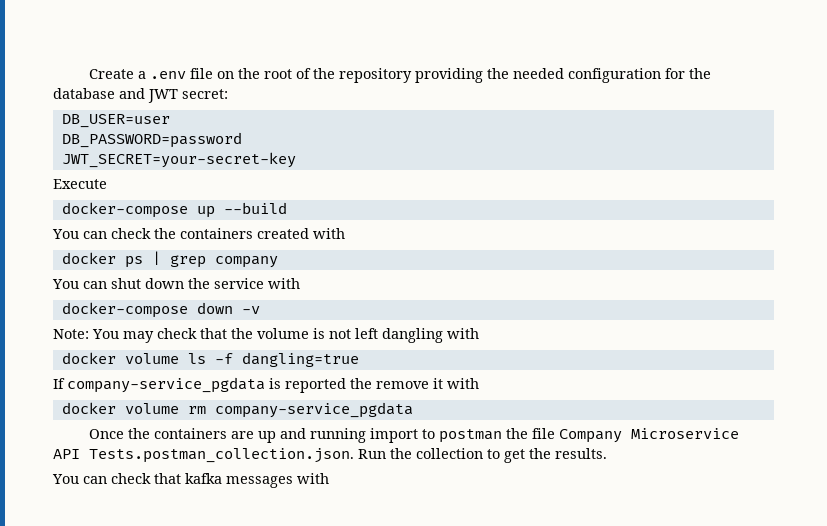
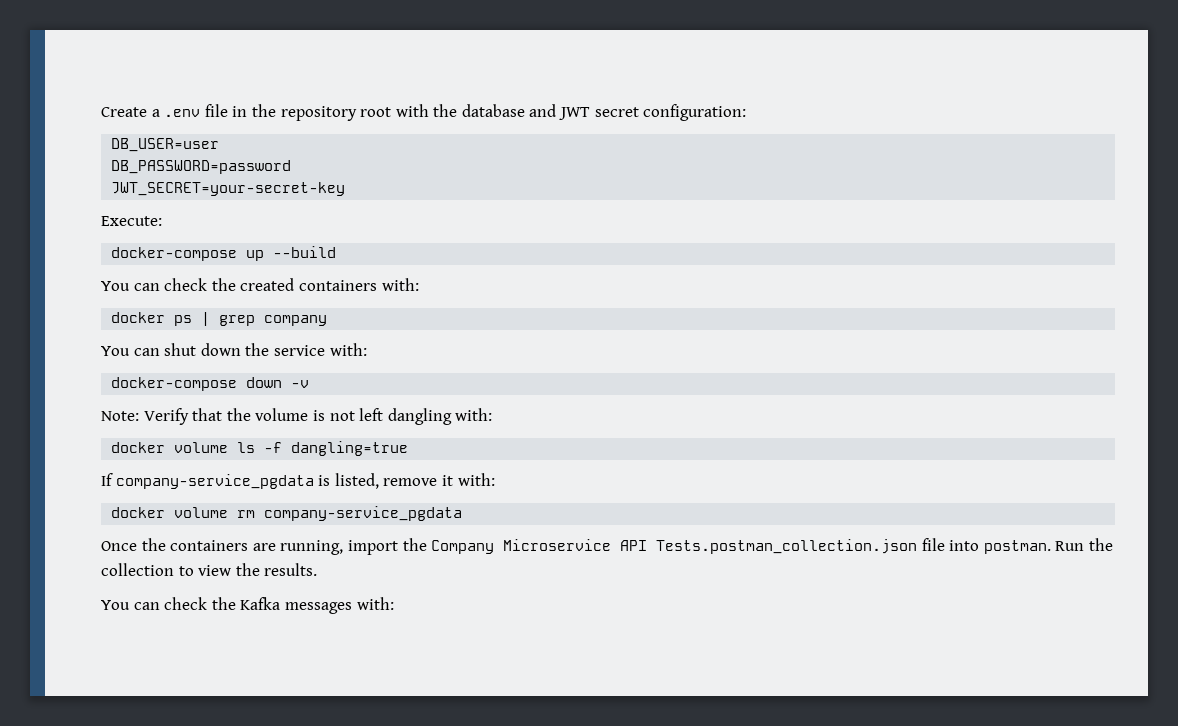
[217,68,686,83] on the root of the repository providing the needed configuration for -> [232,104,429,121] in the repository root with
[182,89,228,99] secret: -> [594,104,747,121] secret configuration:
[53,179,107,189] Execute -> [101,216,162,226] Execute:
[180,228,345,239] containers created with -> [240,278,419,291] created containers with:
[268,278,300,289] with -> [329,343,367,356] with:
[92,328,197,343] You may check -> [143,408,189,425] Verify
[447,328,479,339] with -> [455,408,493,421] with:
[285,378,372,393] reported the -> [334,473,379,489] listed,
[447,378,479,389] with -> [457,473,495,486] with:
[258,428,740,443] [53,448,354,463] up and running import to postman the file Company Microservice API Tests.postman_collection.json. -> [280,538,1051,555] running, import the Company Microservice API Tests.postman_collection.json file into postman.
[504,449,525,463] get -> [198,565,232,576] view
[154,473,329,488] that kafka messages with -> [211,597,394,614] the Kafka messages with:

